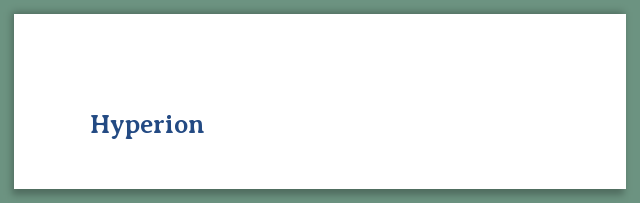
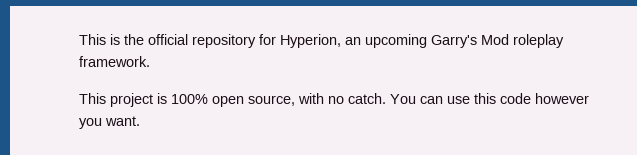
[90,115,205,139] Hyperion -> [79,34,564,48] [79,56,150,67] [79,93,589,107] [79,116,140,129] This is the official repository for Hyperion, an upcoming Garry's Mod roleplay framework. // This project is 100% open source, with no catch. You can use this code however you want.

